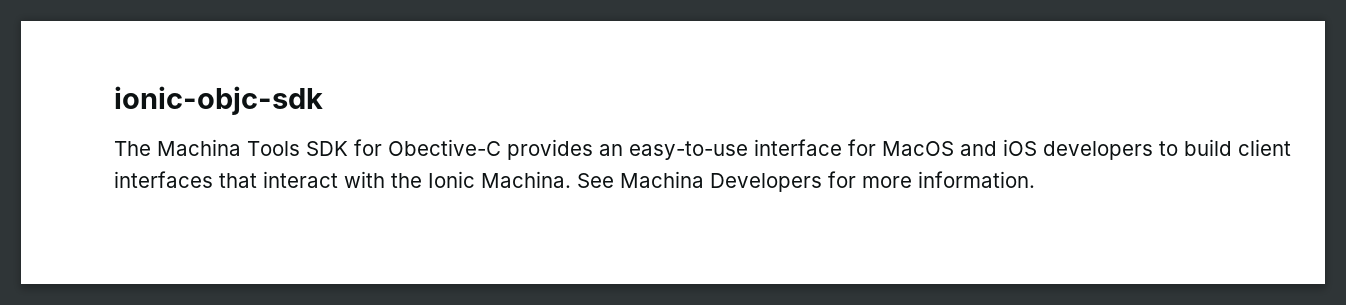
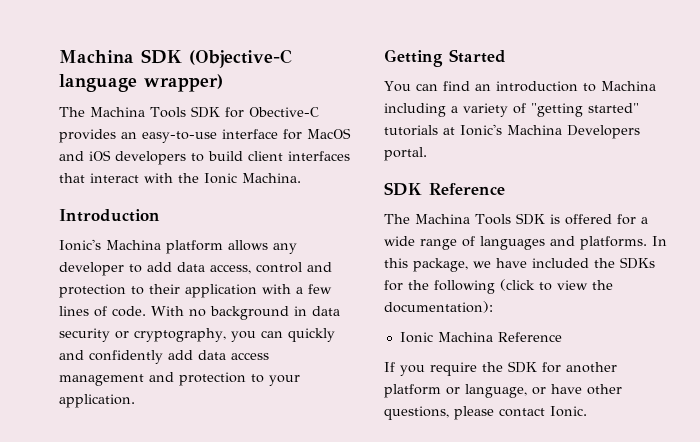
[114,86,323,115] ionic-objc-sdk -> [59,49,292,68] [59,74,223,92] Machina SDK (Objective-C language wrapper)
[577,171,1035,192] See Machina Developers for more information. -> [59,209,160,222] [59,239,297,254] [59,262,332,276] [59,284,332,298] [59,306,340,320] [59,328,335,342] [59,350,269,364] [59,372,300,386] [59,394,135,408] [384,49,506,67] [384,81,656,92] [384,103,639,117] [384,124,640,139] [384,147,427,161] [384,182,505,196] [384,213,648,225] [384,236,667,250] [384,257,655,272] [384,279,613,294] [384,301,493,313] [399,332,562,343] [384,361,617,376] [384,384,622,398] [384,406,587,420] // Introduction // Ionic's Machina platform allows any developer to add data access, control and protection to their application with a few lines of code. With no background in data security or cryptography, you can quickly and confidently add data access management and protection to your application. // Getting Started // You can find an introduction to Machina including a variety of "getting started" tutorials at Ionic's Machina Developers portal. // SDK Reference // The Machina Tools SDK is offered for a wide range of languages and platforms. In this package, we have included the SDKs for the following (click to view the documentation): // Ionic Machina Reference // If you require the SDK for another platform or language, or have other questions, please contact Ionic.

